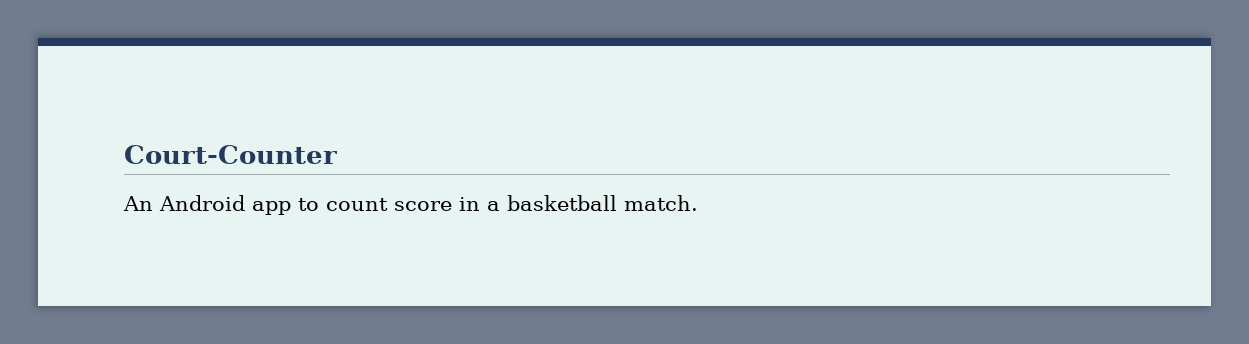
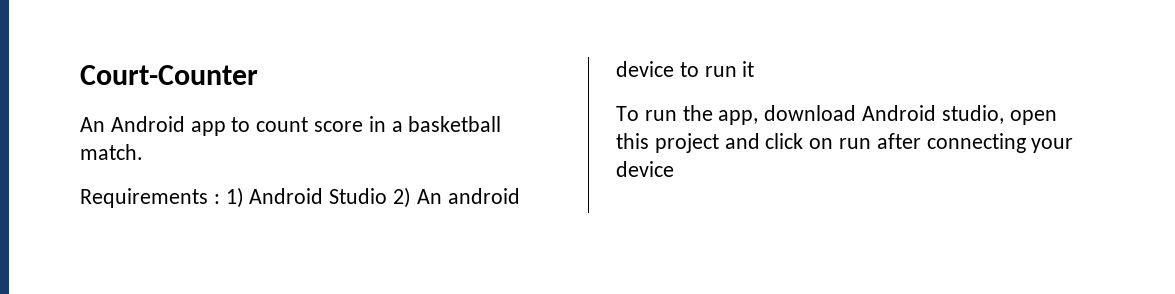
(698, 203) none -> [80,187,520,208] [616,61,755,77] [616,105,1057,125] [616,133,1074,153] [616,161,674,177] // Requirements : 1) Android Studio 2) An android device to run it // To run the app, download Android studio, open this project and click on run after connecting your device

